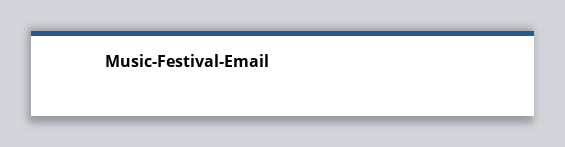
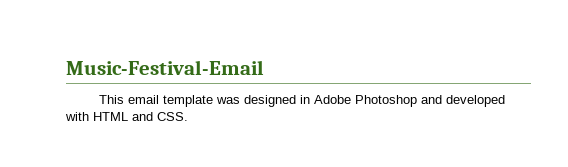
(269, 60) none -> [99,95,506,107] [65,112,188,121] // This email template was designed in Adobe Photoshop and developed with HTML and CSS.

